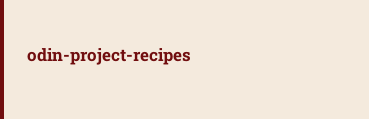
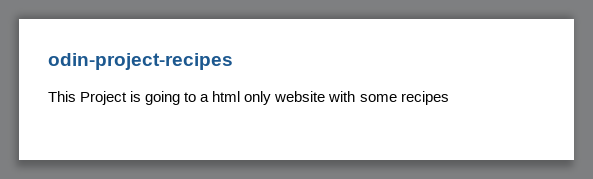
(191, 56) none -> [48,91,449,105] // This Project is going to a html only website with some recipes

